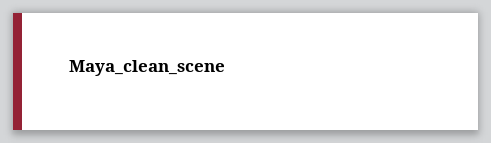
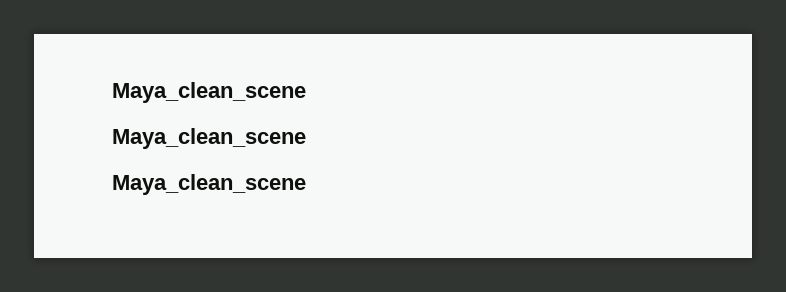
[69,60,225,76] Maya_clean_scene -> [112,82,306,103] [112,128,306,149] [112,174,306,195] Maya_clean_scene // Maya_clean_scene // Maya_clean_scene

